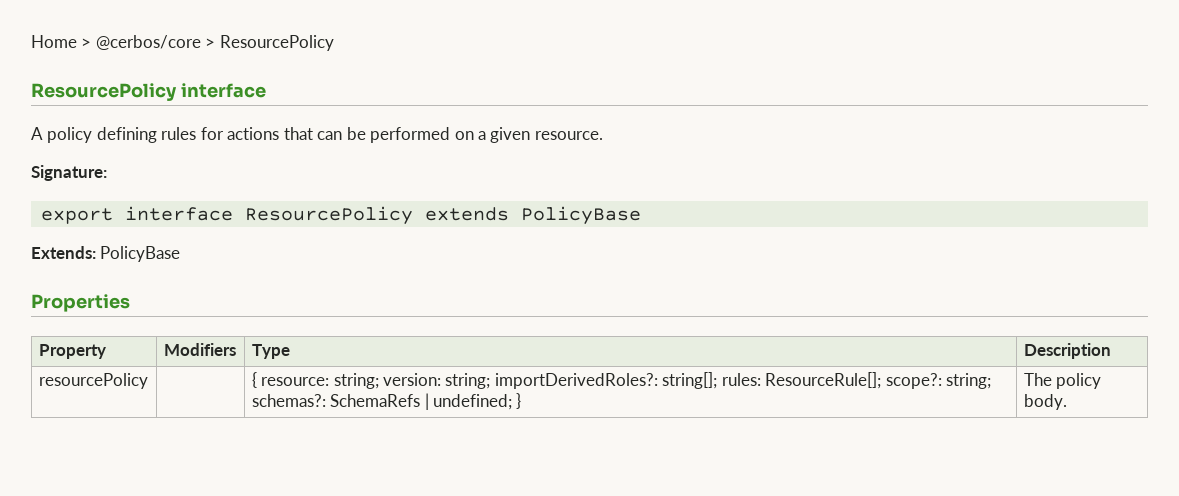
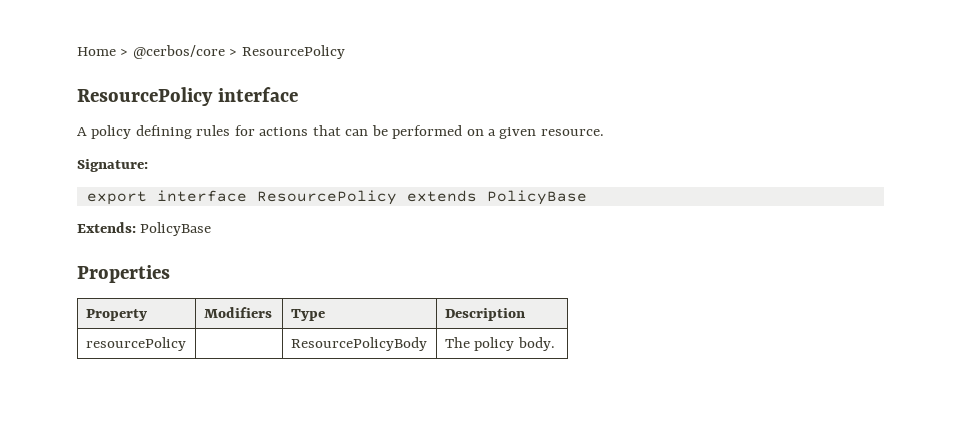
[251,372,992,389] [251,393,522,410] { resource: string; version: string; importDerivedRoles?: string[]; rules: ResourceRule[]; scope?: string; schemas?: SchemaRefs | undefined; } -> [290,337,427,351] ResourcePolicyBody

